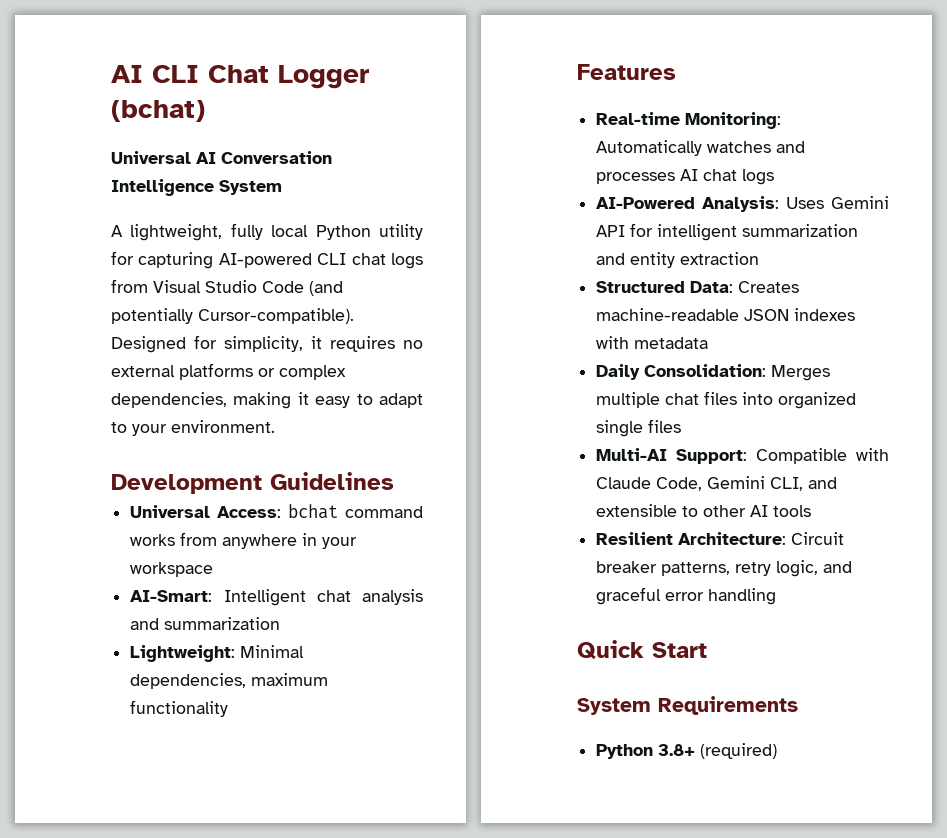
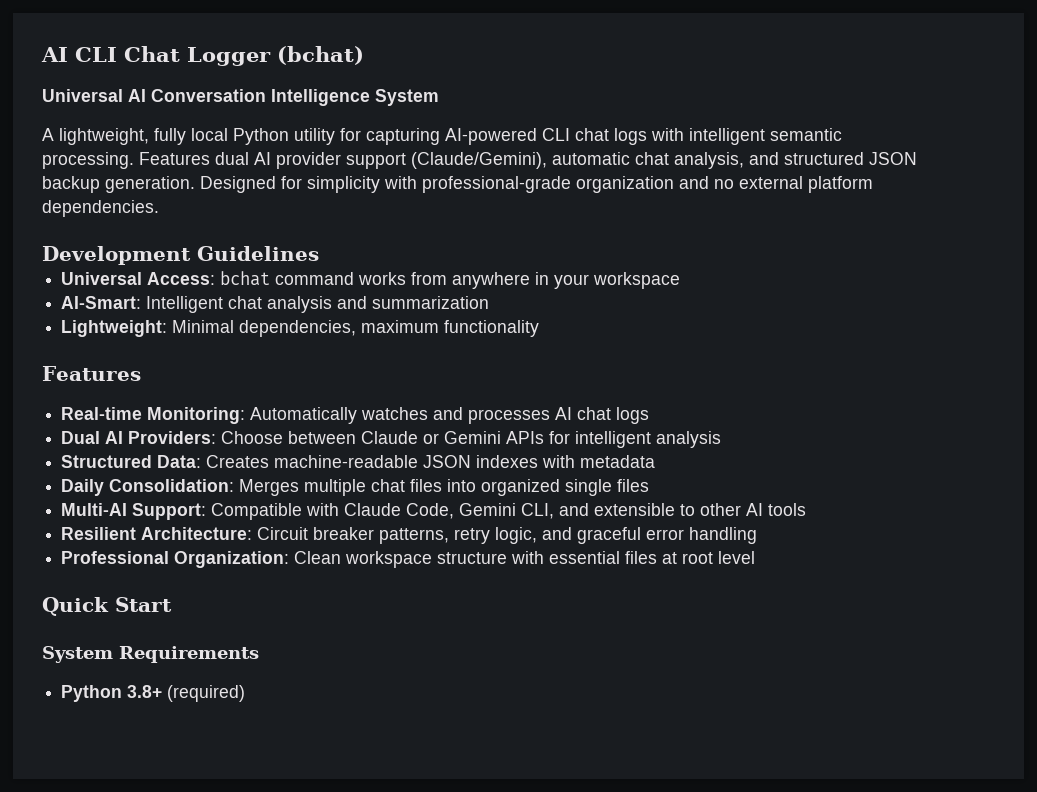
[111,279,343,296] [111,308,354,324] [111,335,423,353] [111,363,346,380] [111,392,423,409] [111,420,275,436] from Visual Studio Code (and potentially Cursor-compatible). Designed for simplicity, it requires no external platforms or complex dependencies, making it easy to adapt to your environment. -> [651,128,842,145] [42,152,917,169] [42,176,873,193] [42,200,159,217] with intelligent semantic processing. Features dual AI provider support (Claude/Gemini), automatic chat analysis, and structured JSON backup generation. Designed for simplicity with professional-grade organization and no external platform dependencies.
[596,196,889,212] [596,223,859,241] [596,252,760,268] AI-Powered Analysis: Uses Gemini API for intelligent summarization and entity extraction -> [61,431,722,448] Dual AI Providers: Choose between Claude or Gemini APIs for intelligent analysis
(777, 596) none -> [61,551,756,568] // Professional Organization: Clean workspace structure with essential files at root level

